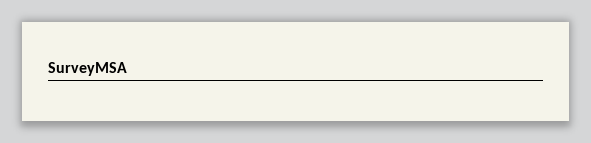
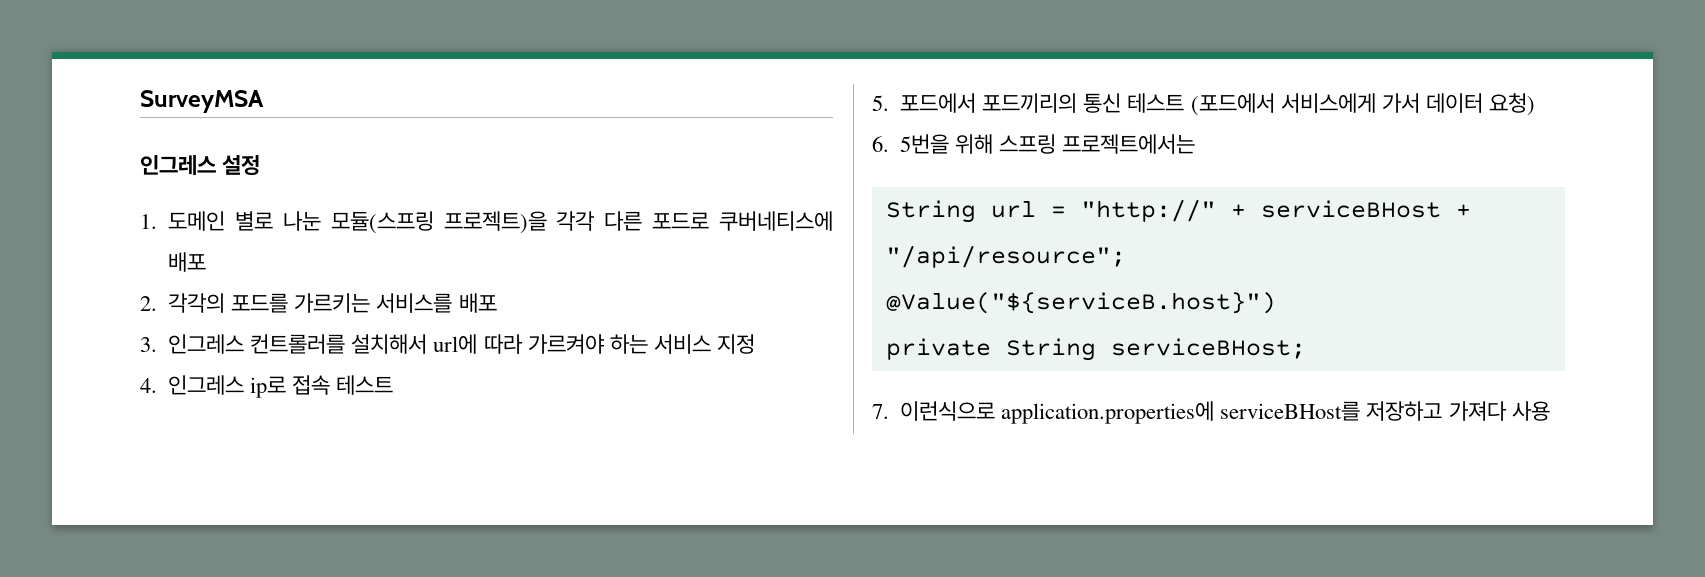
(127, 69) none -> [140,155,261,176] [140,211,833,234] [168,252,207,272] [140,293,497,313] [140,334,755,354] [140,375,394,398] [872,93,1535,116] [872,134,1196,154] [885,199,1471,223] [885,245,1126,268] [885,292,1276,314] [885,338,1306,361] [872,401,1550,424] // 인그레스 설정 // 1. 도메인 별로 나눈 모듈(스프링 프로젝트)을 각각 다른 포드로 쿠버네티스에 배포 // 2. 각각의 포드를 가르키는 서비스를 배포 // 3. 인그레스 컨트롤러를 설치해서 url에 따라 가르켜야 하는 서비스 지정 // 4. 인그레스 ip로 접속 테스트 // 5. 포드에서 포드끼리의 통신 테스트 (포드에서 서비스에게 가서 데이터 요청) // 6. 5번을 위해 스프링 프로젝트에서는 // String url = "http://" + serviceBHost + "/api/resource"; // @Value("${serviceB.host}") // private String serviceBHost; // 7. 이런식으로 application.properties에 serviceBHost를 저장하고 가져다 사용

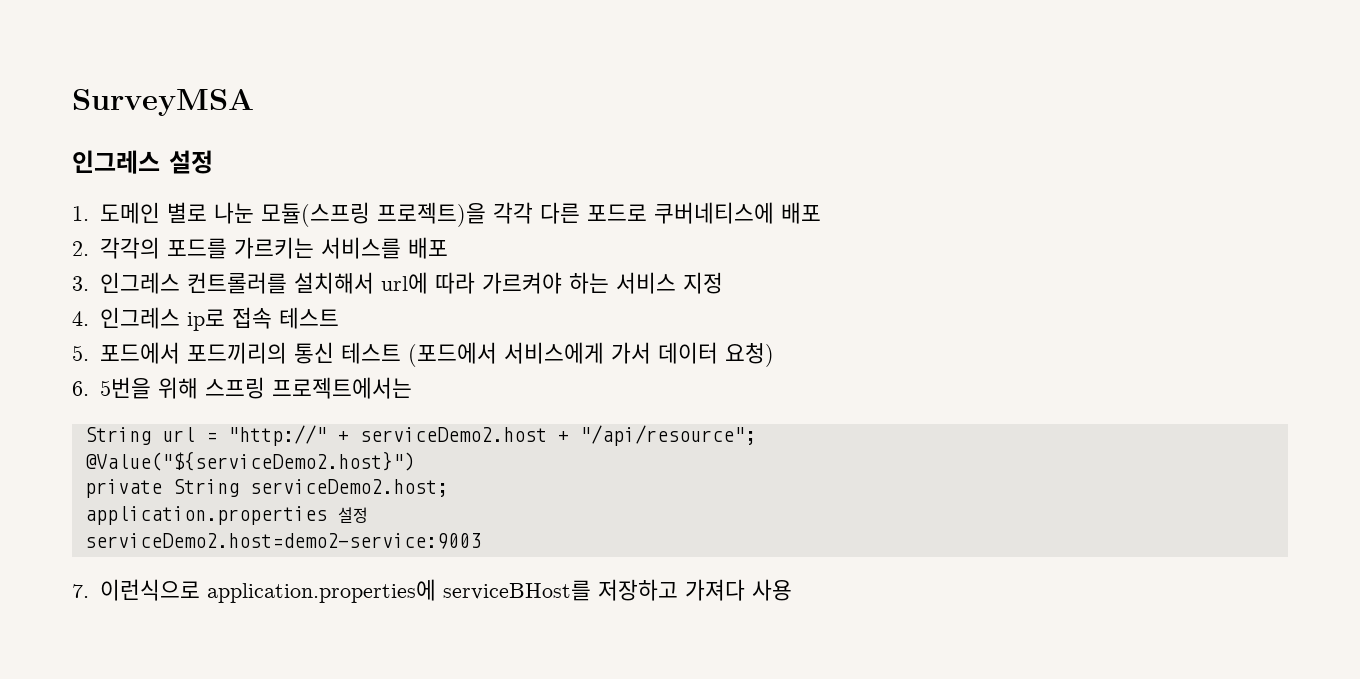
[1260,200,1441,218] serviceBHost -> [359,427,547,442] serviceDemo2.host
[885,292,1276,314] @Value("${serviceB.host}") -> [84,451,415,471] @Value("${serviceDemo2.host}")
[1110,338,1306,359] serviceBHost; -> [249,479,448,497] [84,506,368,525] [84,533,481,549] serviceDemo2.host; // application.properties 설정 // serviceDemo2.host=demo2-service:9003

